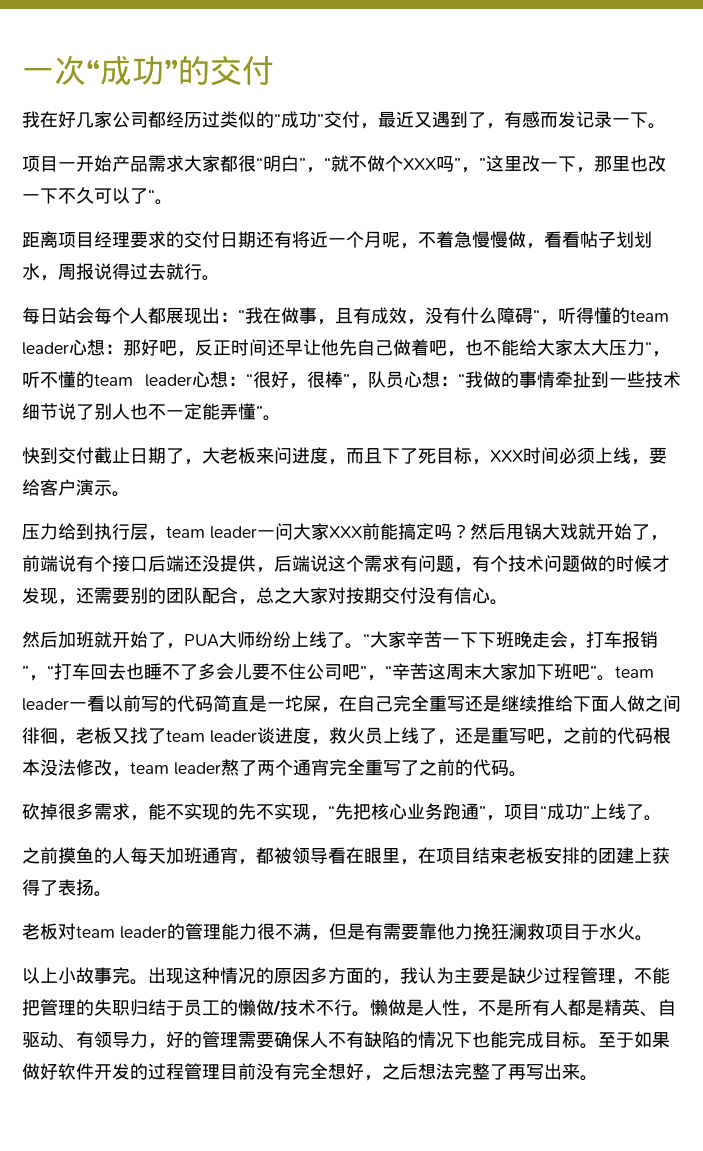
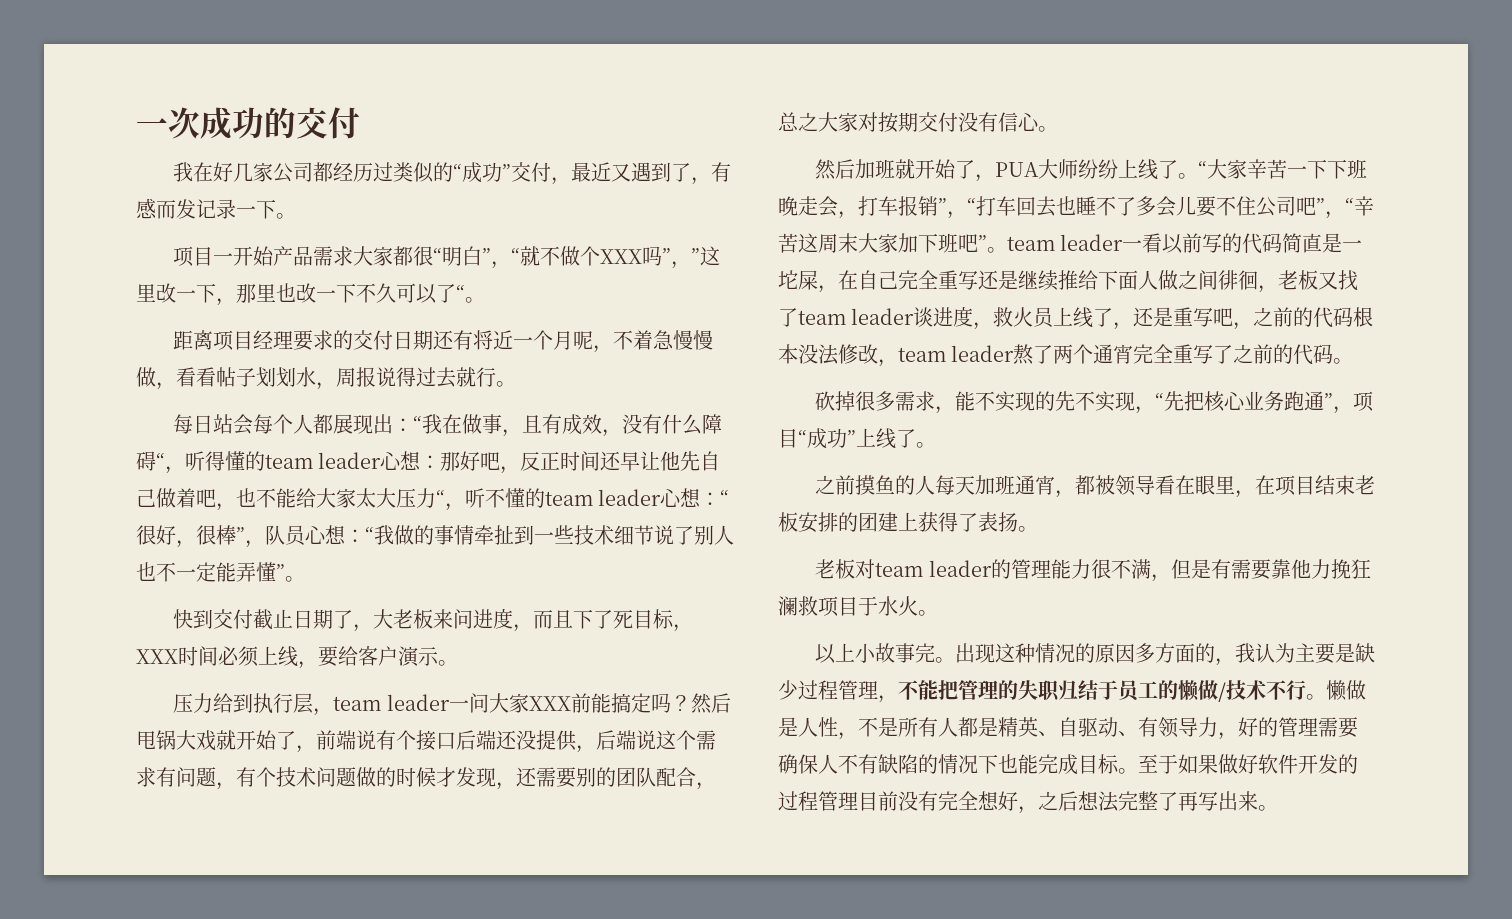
[86,56,178,85] “成功” -> [200,107,264,139] 成功

